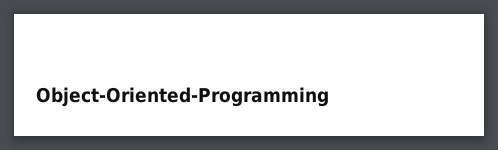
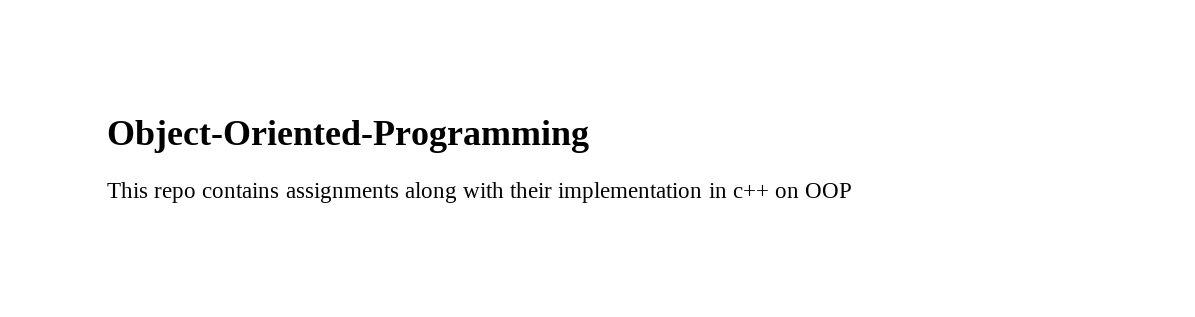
(329, 97) none -> [107,182,853,203] // This repo contains assignments along with their implementation in c++ on OOP

